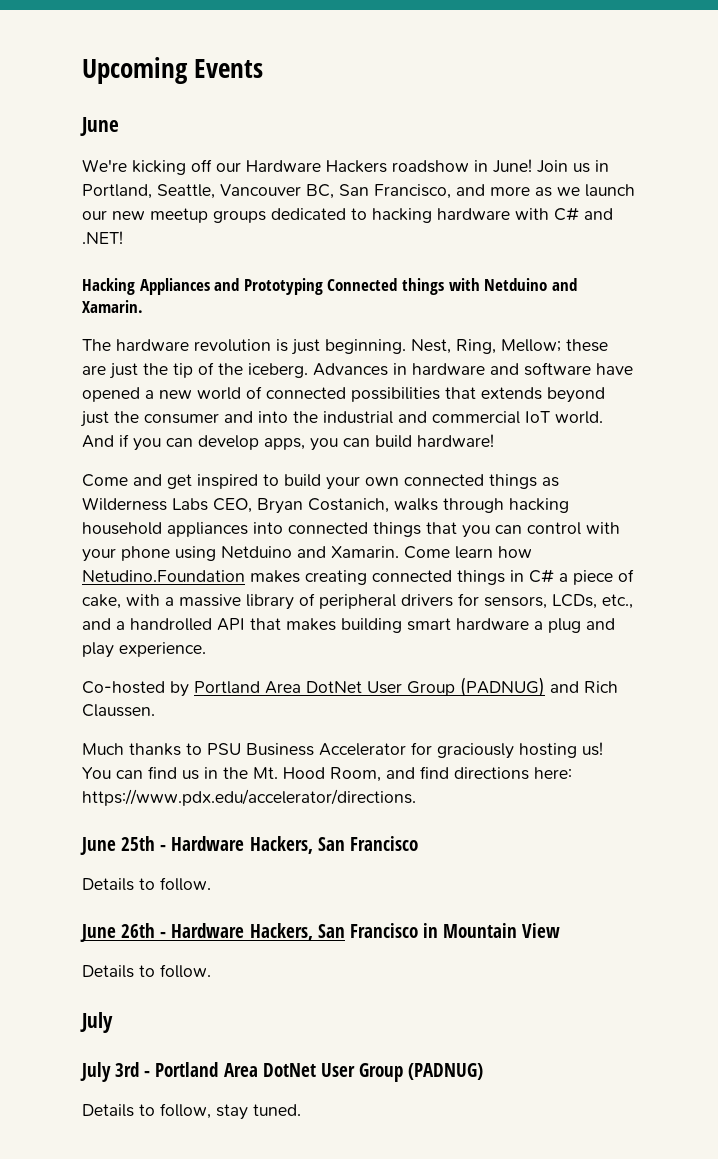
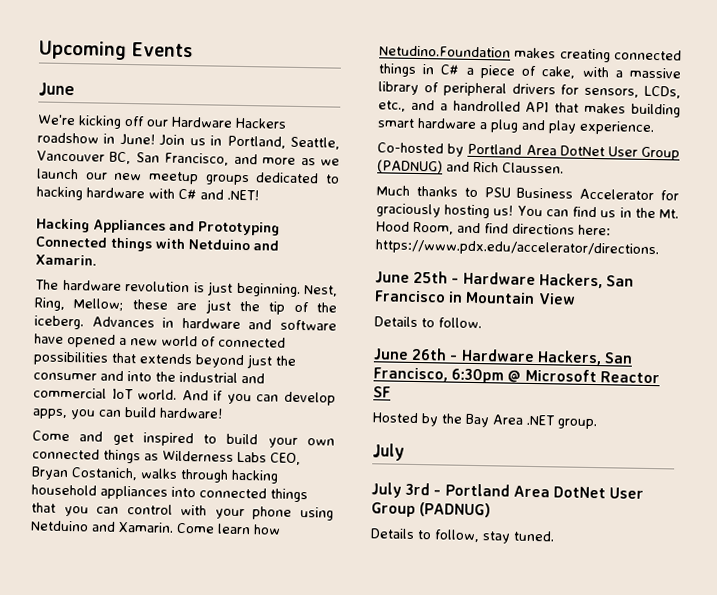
(418, 843) none -> [448,291,576,305] in Mountain View
[349,923,561,938] [82,964,211,978] Francisco in Mountain View // Details to follow. -> [373,367,660,384] [373,386,391,398] [372,412,597,430] Francisco, 6:30pm @ Microsoft Reactor SF // Hosted by the Bay Area .NET group.

